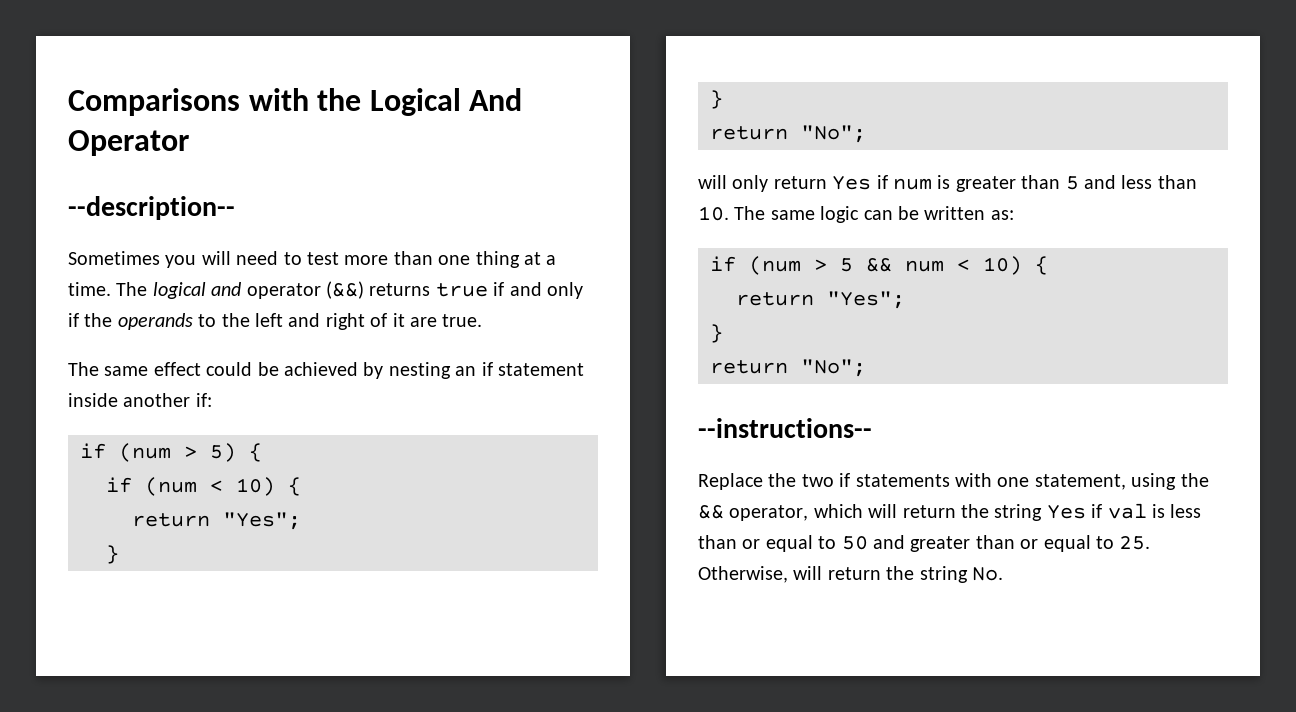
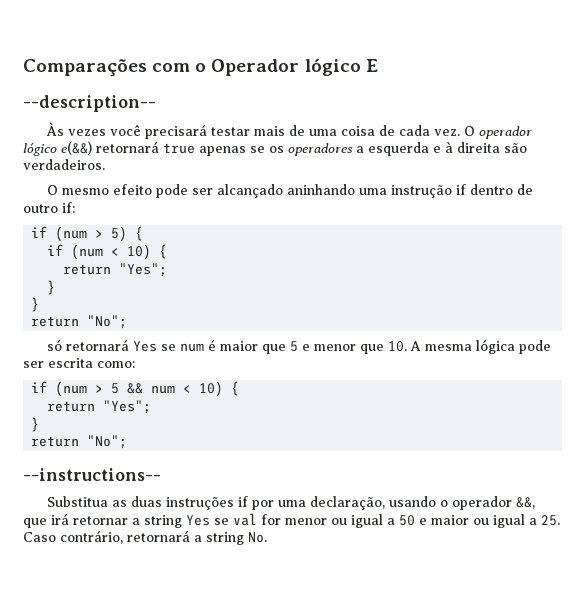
[68,88,523,116] [68,130,189,156] [68,196,235,220] [68,251,557,268] [68,281,583,299] [68,313,483,330] [68,362,584,379] [68,393,191,407] Comparisons with the Logical And Operator // --description-- // Sometimes you will need to test more than one thing at a time. The logical and operator (&&) returns true if and only if the operands to the left and right of it are true. // The same effect could be achieved by nesting an if statement inside another -> [23,58,378,77] [23,95,156,112] [46,122,533,139] [23,141,527,156] [23,159,105,170] [47,184,534,198] [23,204,58,213] Comparações com o Operador lógico E // --description-- // Às vezes você precisará testar mais de uma coisa de cada vez. O operador lógico e(&&) retornará true apenas se os operadores a esquerda e à direita são verdadeiros. // O mesmo efeito pode ser alcançado aninhando uma instrução if dentro de outro
[698,175,1197,192] [698,206,1014,223] will only return Yes if num is greater than 5 and less than 10. The same logic can be written as: -> [47,339,552,354] [23,358,135,368] só retornará Yes se num é maior que 5 e menor que 10. A mesma lógica pode ser escrita como:
[698,473,1209,490] [698,503,1202,521] [698,535,1151,552] [698,566,915,583] Replace the two if statements with one statement, using the && operator, which will return the string Yes if val is less than or equal to 50 and greater than or equal to 25. Otherwise, will return the -> [47,496,536,510] [23,513,560,528] [23,530,202,544] Substitua as duas instruções if por uma declaração, usando o operador &&, que irá retornar a string Yes se val for menor ou igual a 50 e maior ou igual a 25. Caso contrário, retornará a

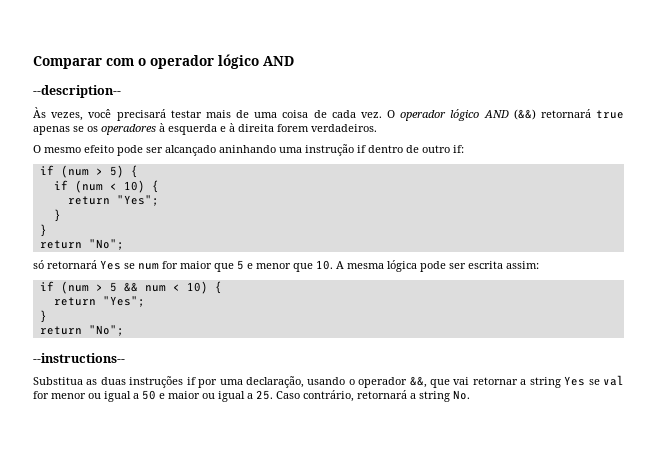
[23,59,147,77] Comparações -> [33,56,102,69] Comparar
[211,58,378,76] Operador lógico E -> [150,54,294,69] operador lógico AND
[68,129,107,136] vezes -> [51,112,84,121] vezes,
[61,141,92,155] e(&&) -> [483,109,536,120] AND (&&)
[356,146,364,153] a -> [159,123,165,132] à
[504,143,527,153] são -> [277,124,309,132] forem
[208,339,217,351] é -> [162,261,178,269] for
[97,361,135,368] como: -> [506,261,539,269] assim:
[51,513,69,525] irá -> [453,377,470,385] vai

